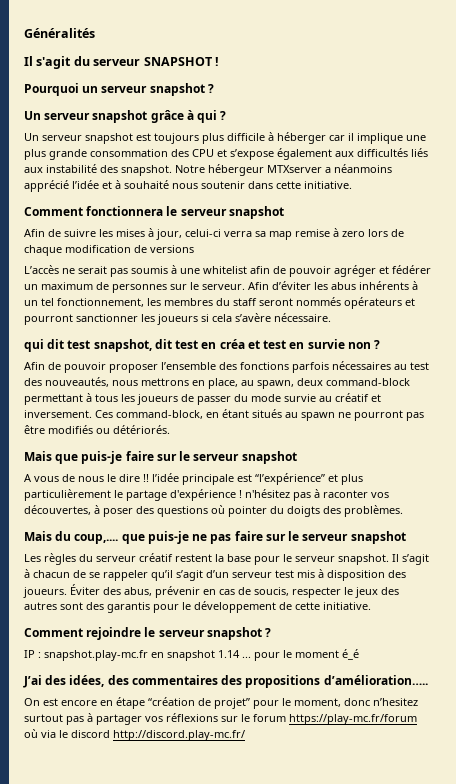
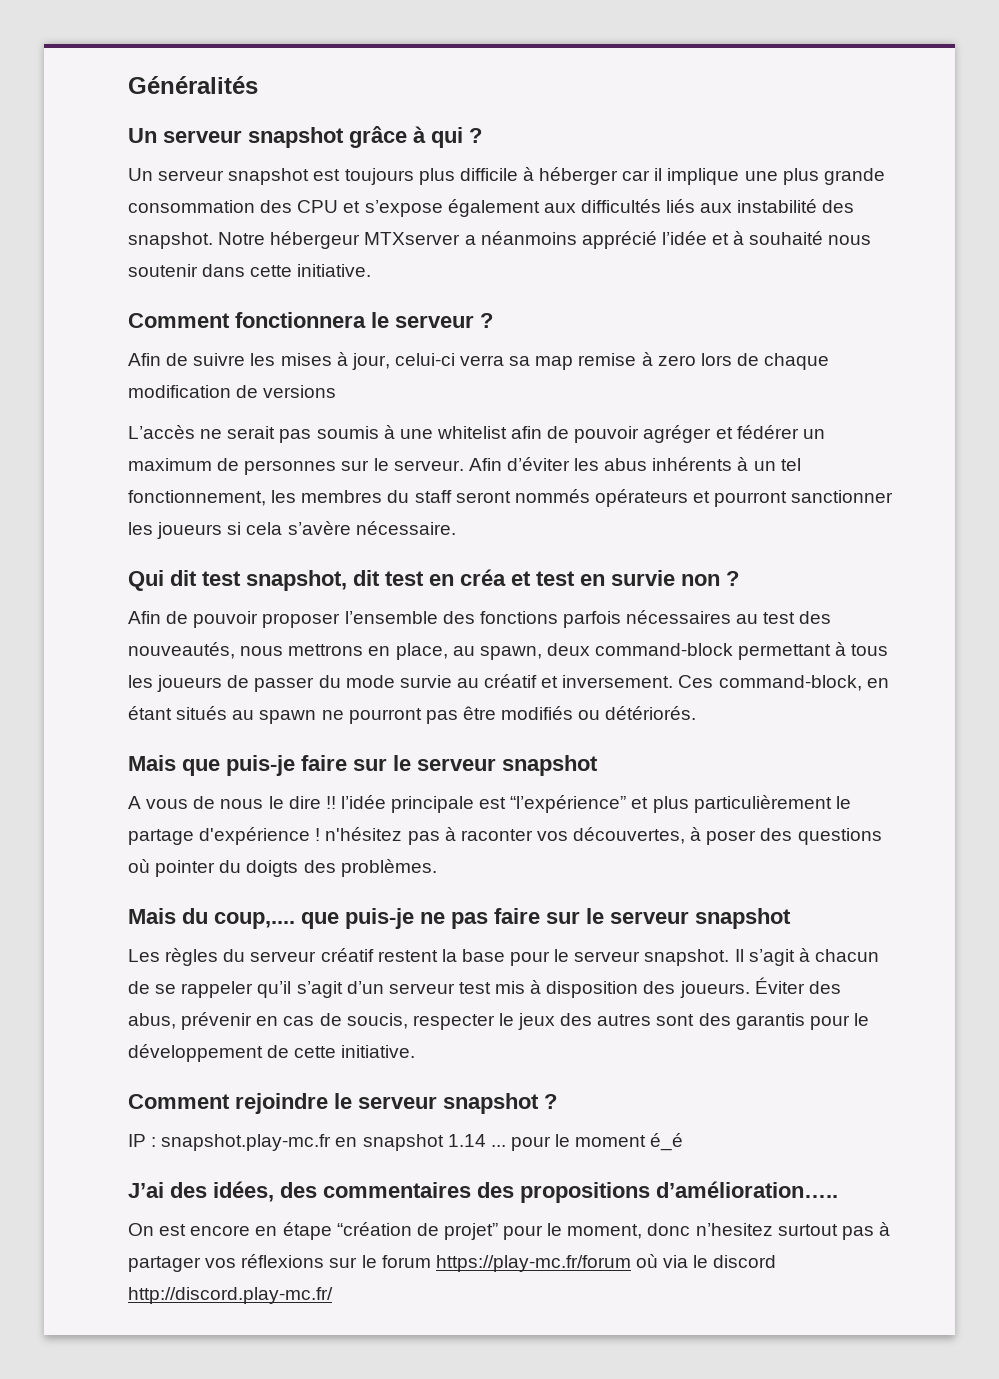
[24,56,219,69] [24,83,214,96] // Il s'agit du serveur SNAPSHOT ! // Pourquoi un serveur snapshot ? -> (258, 85) none
[228,206,284,219] snapshot -> [480,313,493,328] ?
[24,339,44,352] qui -> [128,570,164,591] Qui

